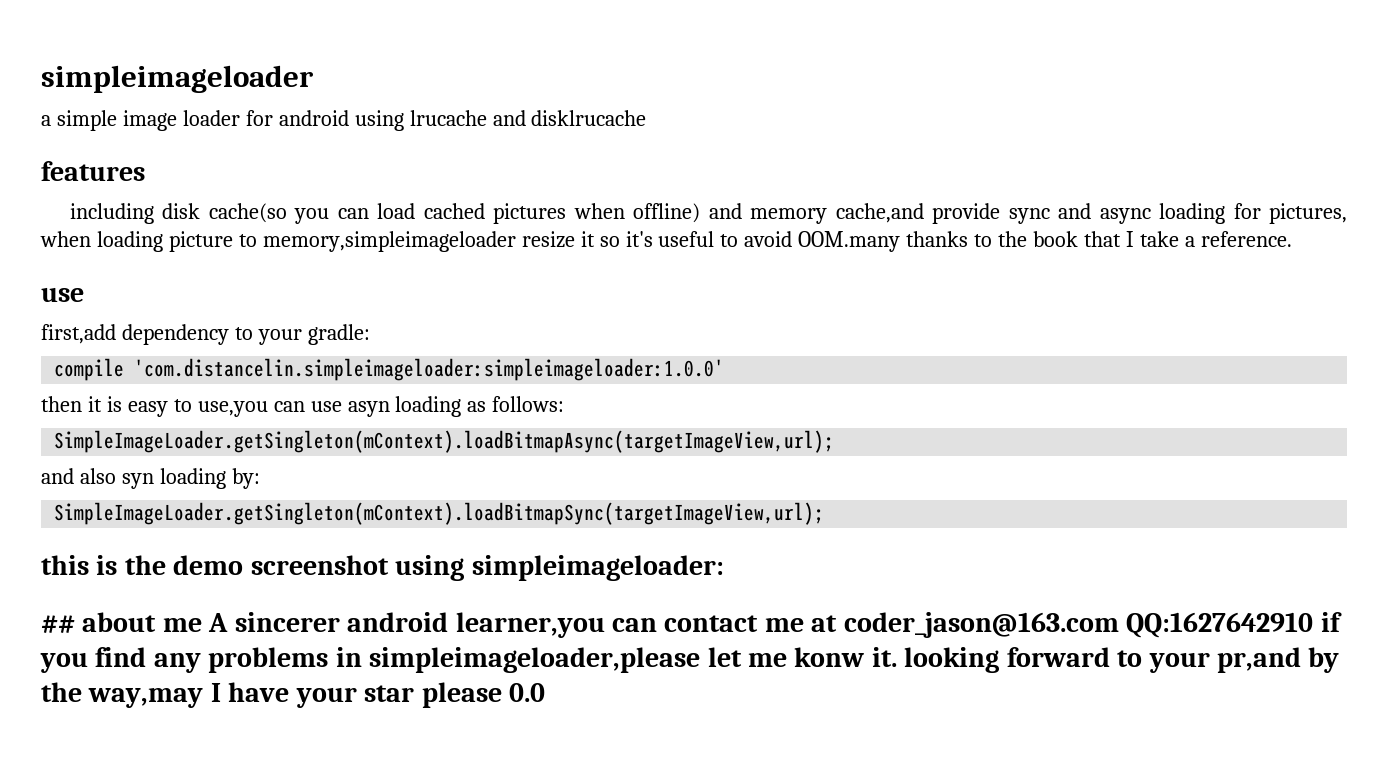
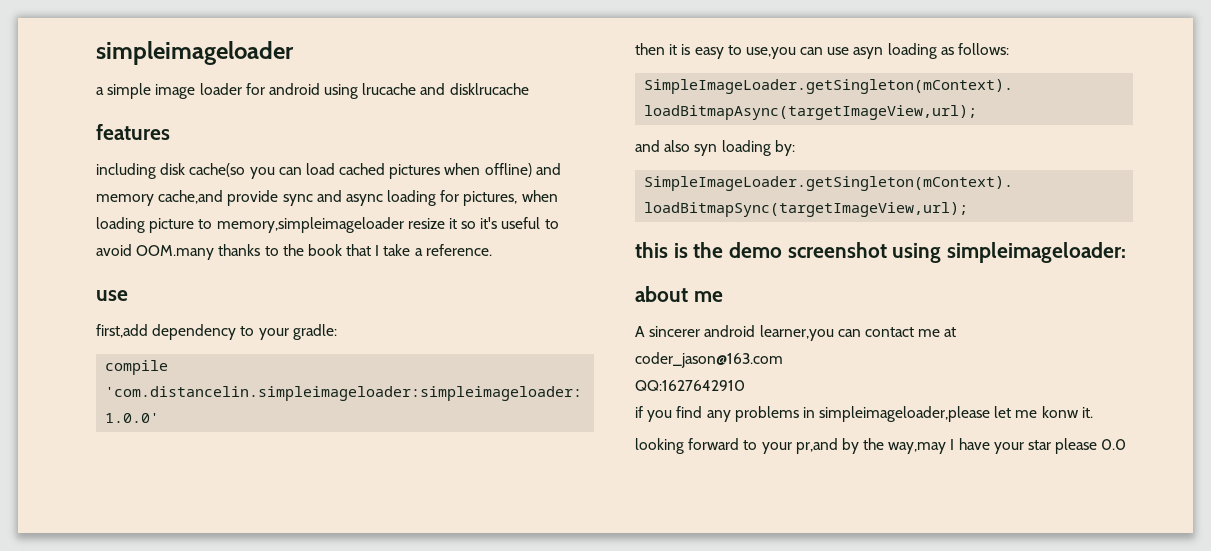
[41,615,75,633] ## -> (1127, 252) none
(202, 625) none -> (723, 296) //
(838, 623) none -> (957, 332) //
(1119, 625) none -> (783, 360) //
(1314, 625) none -> (745, 385) //
(897, 657) none -> (1093, 412) //

